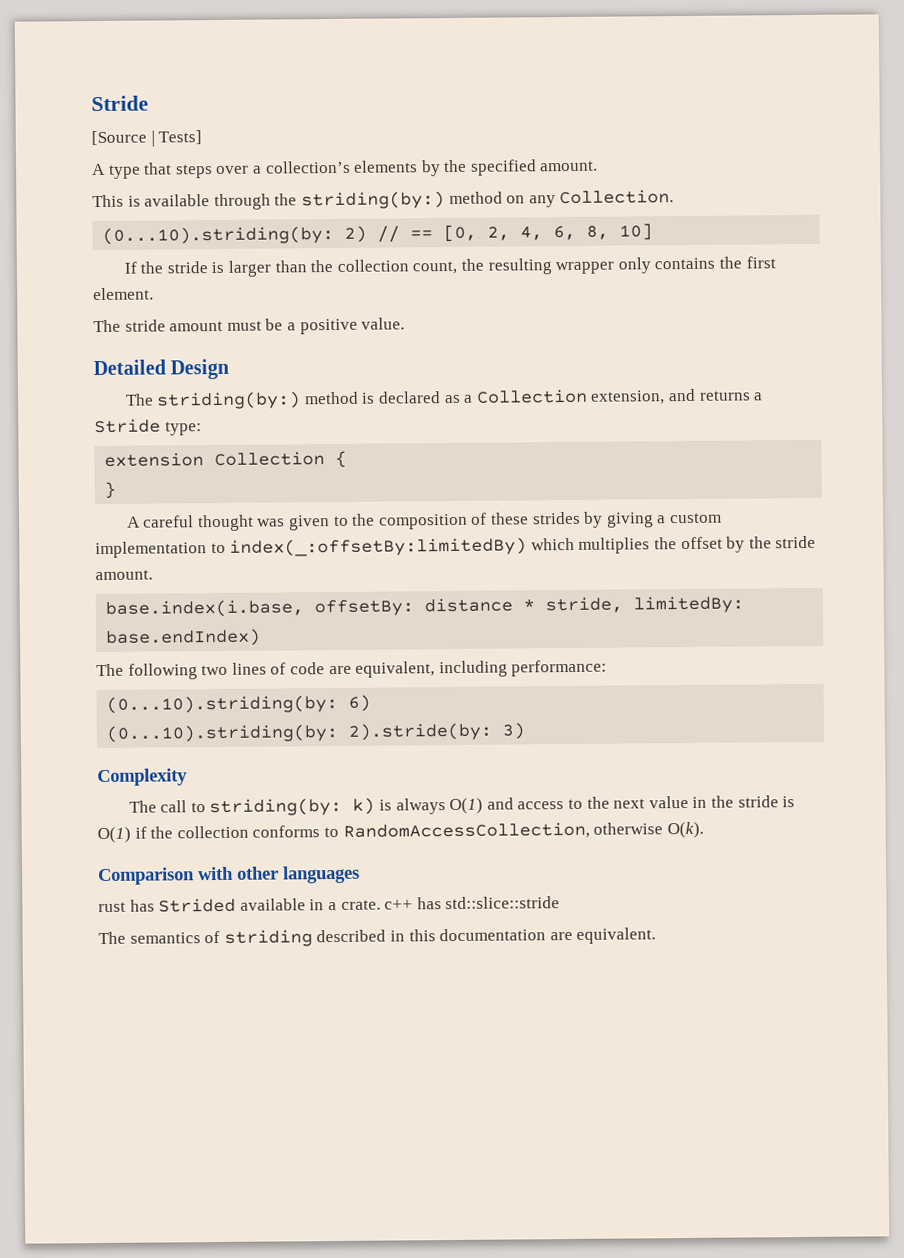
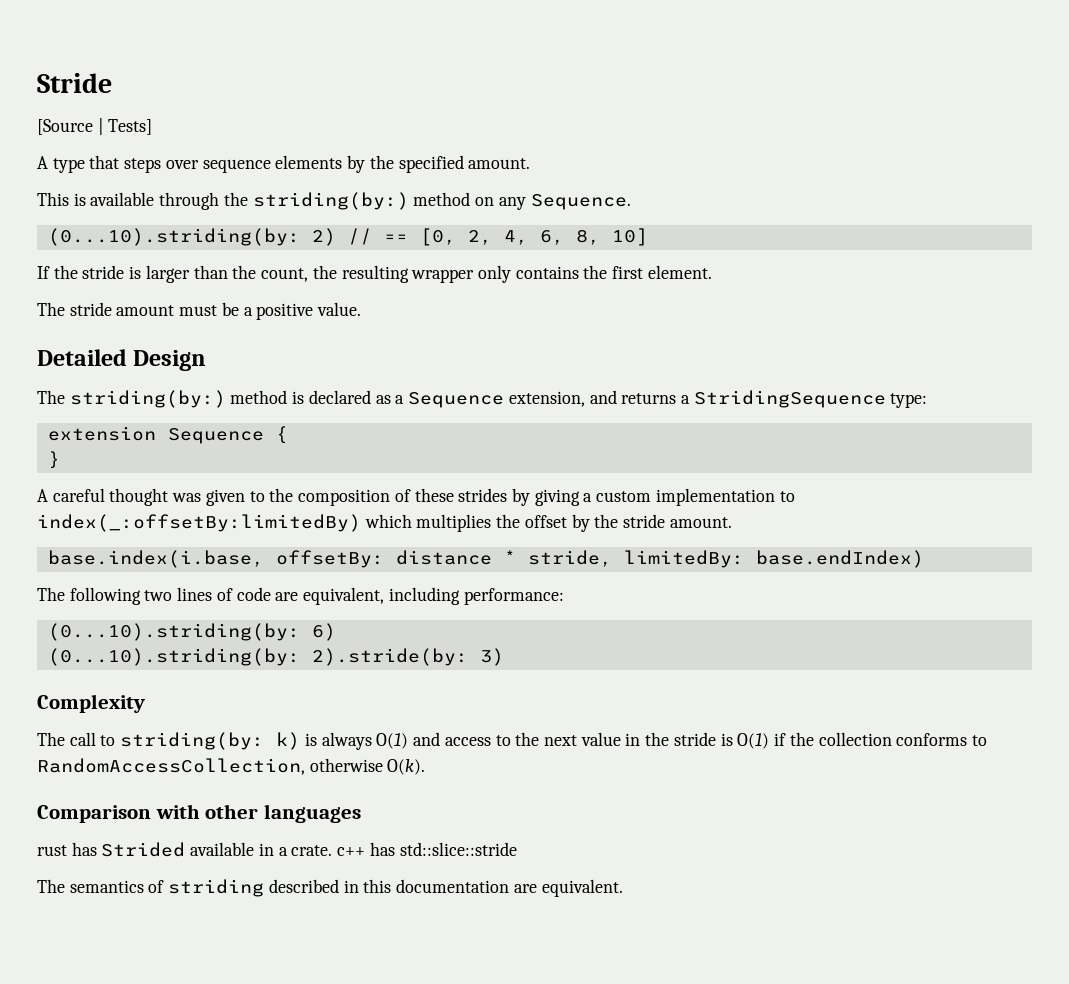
[252,160,351,174] a collection’s -> [202,159,271,173] sequence
[559,189,675,205] Collection. -> [530,194,631,210] Sequence.
[336,259,409,272] collection -> (257, 272) none
[475,388,588,404] Collection -> [408,392,505,408] Sequence
[94,418,161,434] Stride -> [693,390,886,408] StridingSequence
[214,451,326,467] Collection -> [167,428,264,444] Sequence

